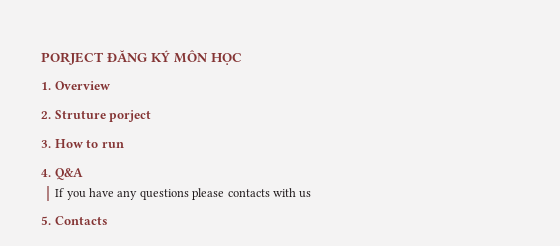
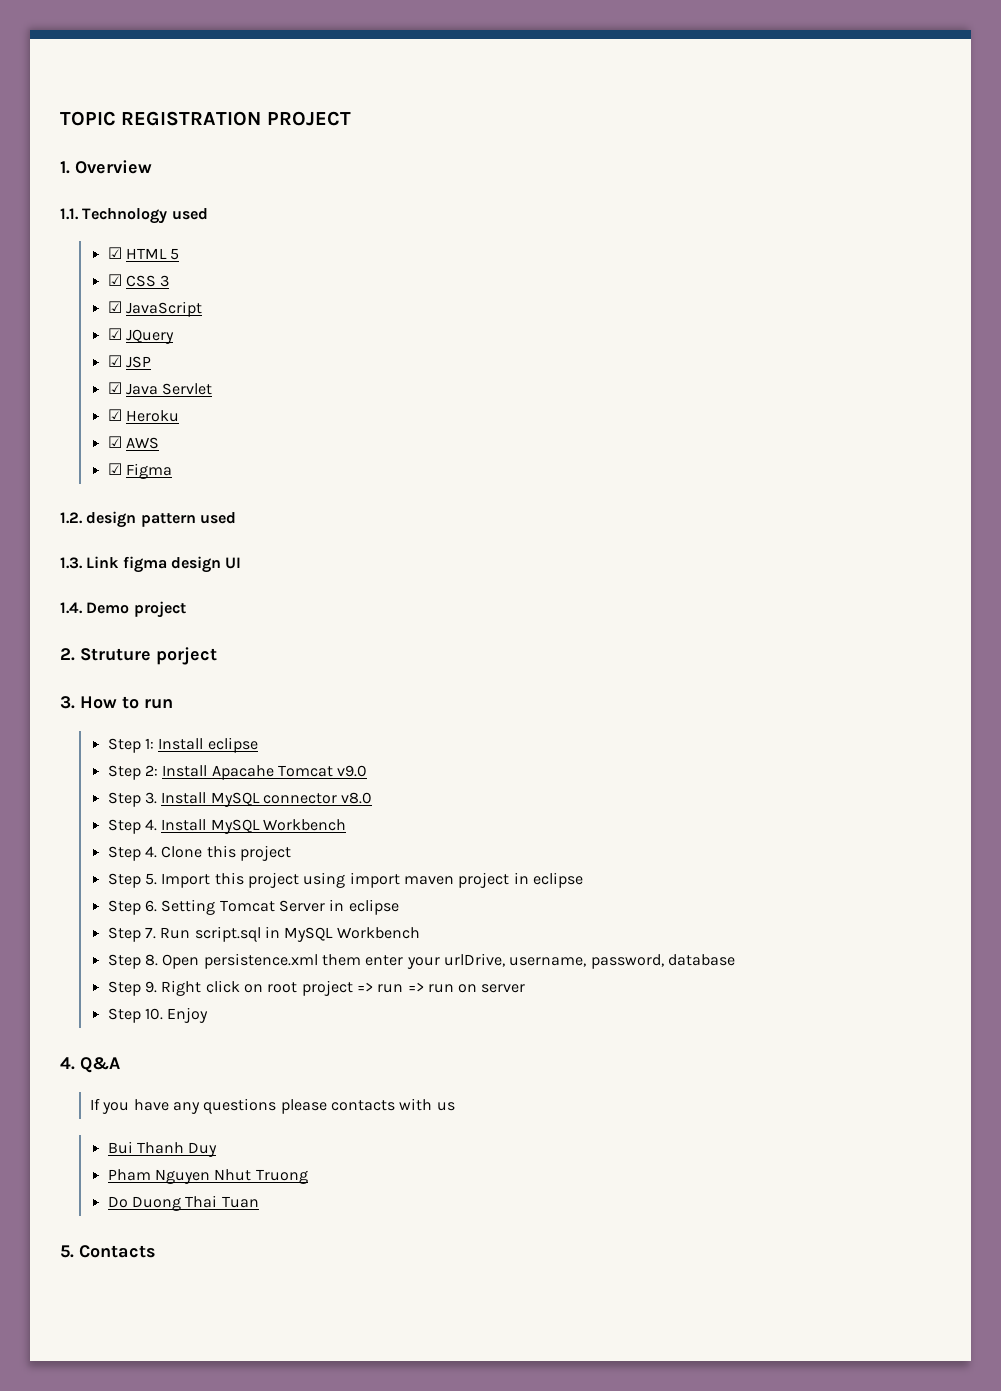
[41,50,242,65] [41,81,110,90] PORJECT ĐĂNG KÝ MÔN HỌC // 1. Overview -> [60,111,351,126] [60,160,152,174] [60,208,208,224] [107,247,180,260] [107,274,170,287] [107,301,202,317] [107,328,174,344] [107,355,151,368] [107,382,213,395] [107,409,179,422] [107,436,159,449] [107,463,172,479] [60,511,236,528] [60,556,242,573] [60,601,186,618] TOPIC REGISTRATION PROJECT // 1. Overview // 1.1. Technology used // ☑ HTML 5 // ☑ CSS 3 // ☑ JavaScript // ☑ JQuery // ☑ JSP // ☑ Java Servlet // ☑ Heroku // ☑ AWS // ☑ Figma // 1.2. design pattern used // 1.3. Link figma design UI // 1.4. Demo project
(124, 145) none -> [107,737,258,753] [107,765,368,780] [107,792,373,807] [107,819,346,834] [107,845,291,861] [107,872,583,888] [107,899,399,915] [107,926,420,942] [107,953,735,969] [107,980,526,996] [107,1007,209,1023] // Step 1: Install eclipse // Step 2: Install Apacahe Tomcat v9.0 // Step 3. Install MySQL connector v8.0 // Step 4. Install MySQL Workbench // Step 4. Clone this project // Step 5. Import this project using import maven project in eclipse // Step 6. Setting Tomcat Server in eclipse // Step 7. Run script.sql in MySQL Workbench // Step 8. Open persistence.xml them enter your urlDrive, username, password, database // Step 9. Right click on root project => run => run on server // Step 10. Enjoy
(312, 194) none -> [107,1141,218,1157] [107,1169,308,1184] [107,1195,259,1211] // Bui Thanh Duy // Pham Nguyen Nhut Truong // Do Duong Thai Tuan

